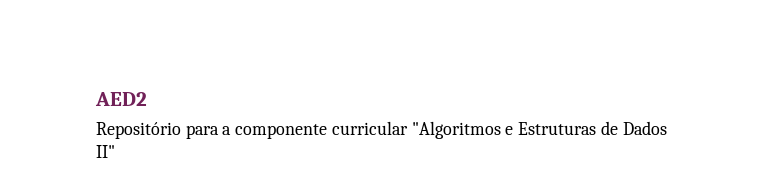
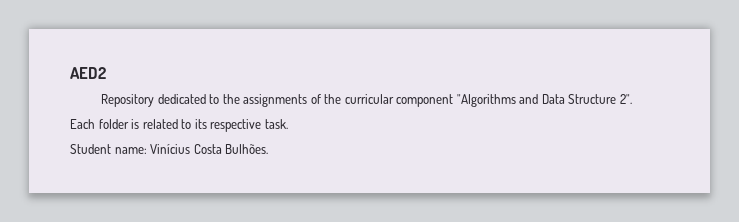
[96,121,667,139] [96,145,115,158] Repositório para a componente curricular "Algoritmos e Estruturas de Dados II" -> [101,94,632,107] [70,119,288,132] [70,144,269,154] Repository dedicated to the assignments of the curricular component "Algorithms and Data Structure 2". // Each folder is related to its respective task. // Student name: Vinícius Costa Bulhões.

